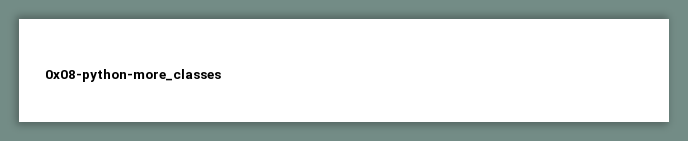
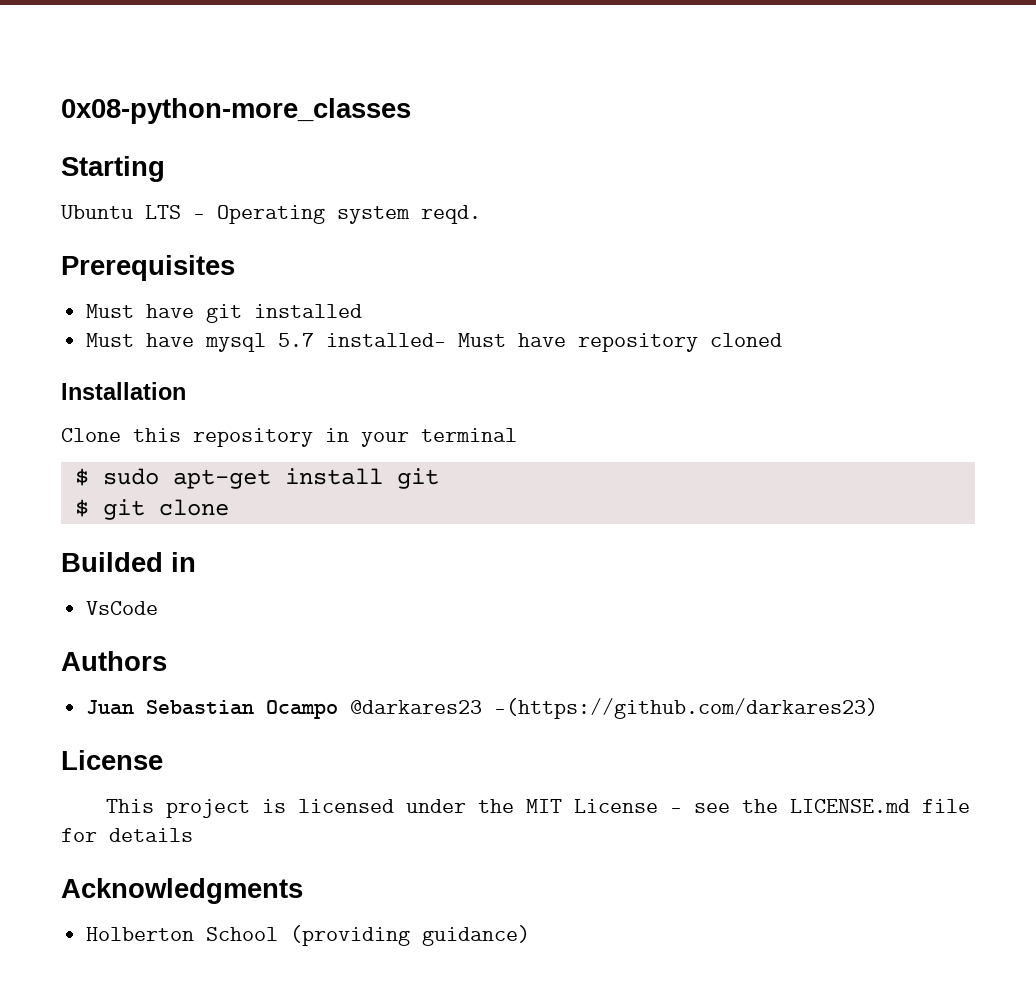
(221, 75) none -> [61,156,165,182] [61,205,481,224] [61,255,235,281] [86,304,363,323] [86,333,783,352] [61,382,186,400] [61,428,517,447] [74,468,439,489] [74,499,229,520] [61,552,196,572] [86,601,159,615] [61,651,167,671] [86,698,879,719] [61,750,163,770] [106,799,971,818] [61,828,193,842] [61,878,303,904] [86,925,531,946] // Starting // Ubuntu LTS - Operating system reqd. // Prerequisites // Must have git installed // Must have mysql 5.7 installed- Must have repository cloned // Installation // Clone this repository in your terminal // $ sudo apt-get install git // $ git clone // Builded in // VsCode // Authors // Juan Sebastian Ocampo @darkares23 -(https://github.com/darkares23) // License // This project is licensed under the MIT License - see the LICENSE.md file for details // Acknowledgments // Holberton School (providing guidance)

